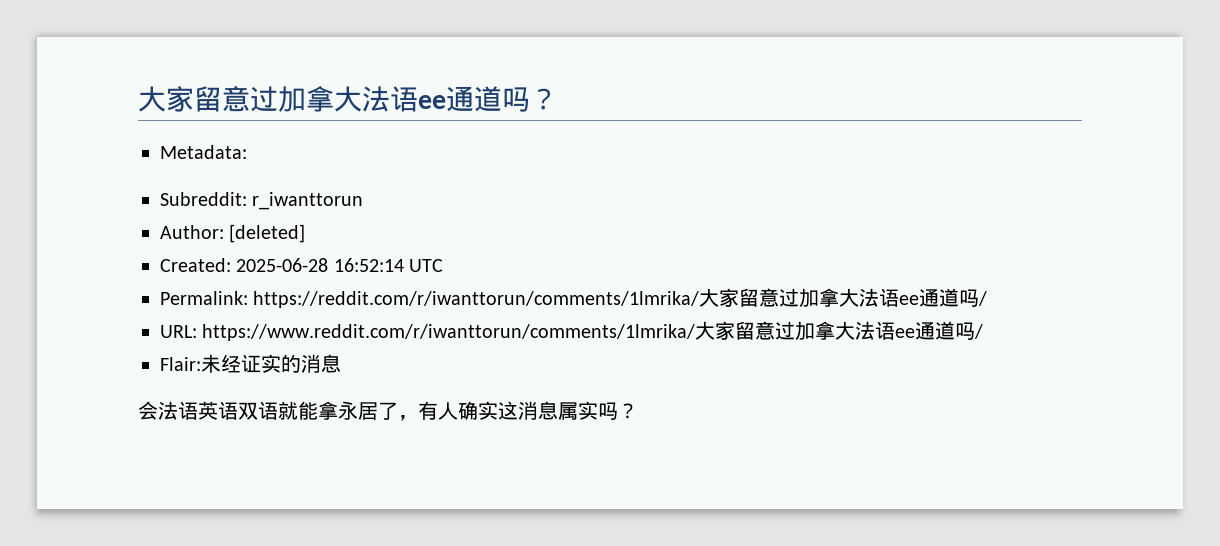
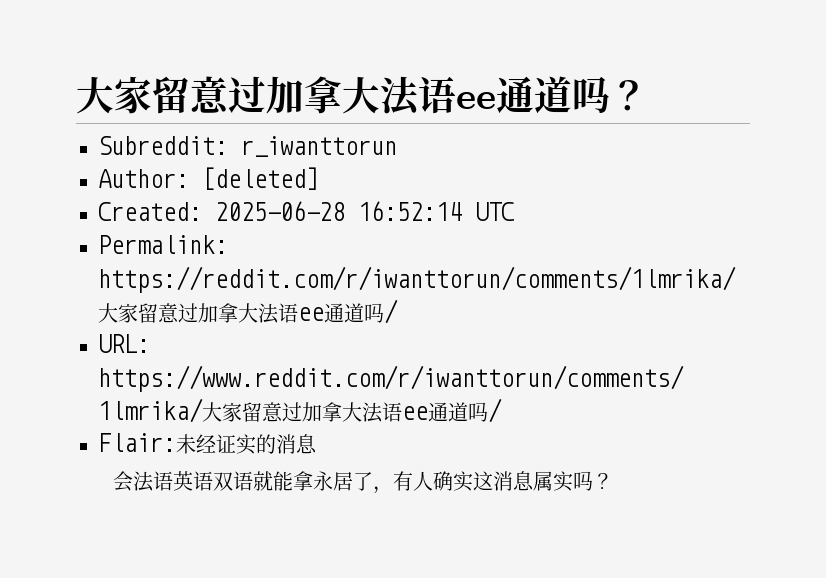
[160,145,247,159] // Metadata: -> (648, 95) none

